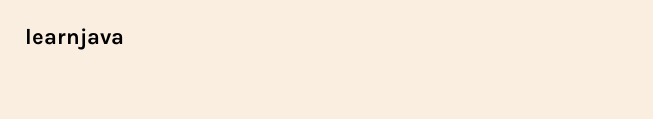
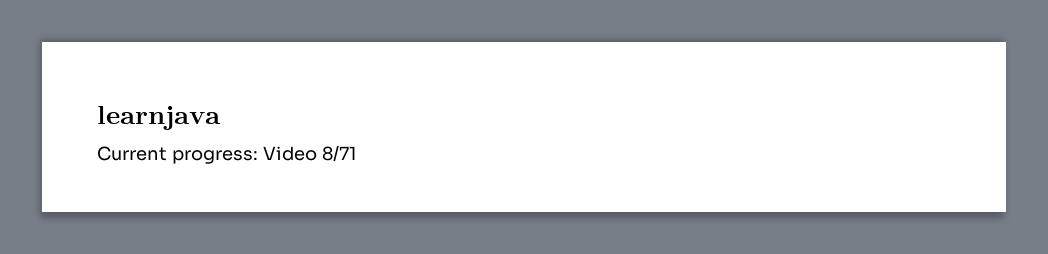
(124, 39) none -> [97,145,357,164] // Current progress: Video 8/71

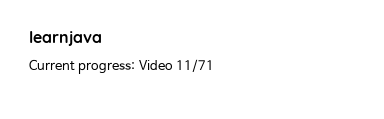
[321,145,357,162] 8/71 -> [176,59,215,72] 11/71

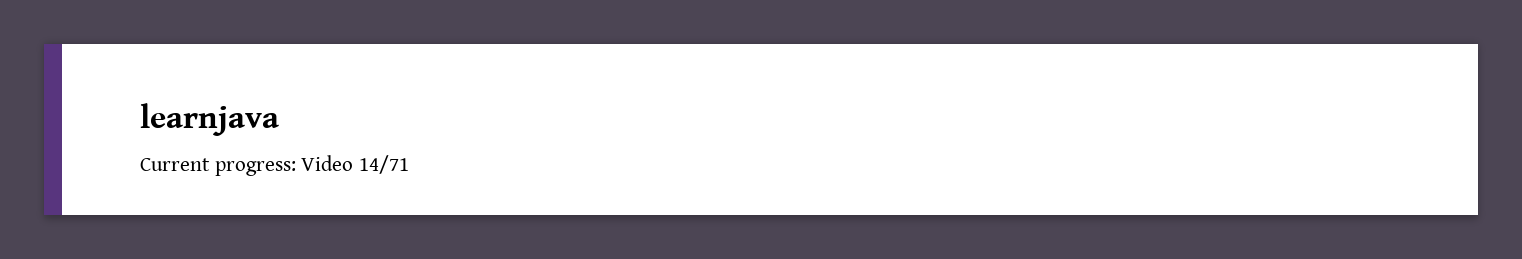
[176,59,215,72] 11/71 -> [359,155,410,174] 14/71

